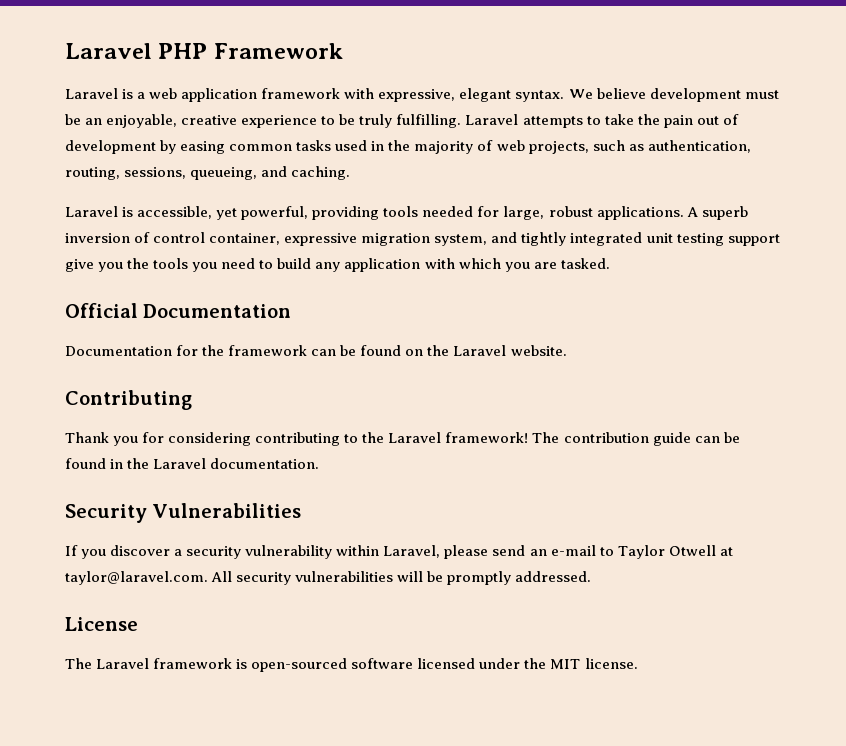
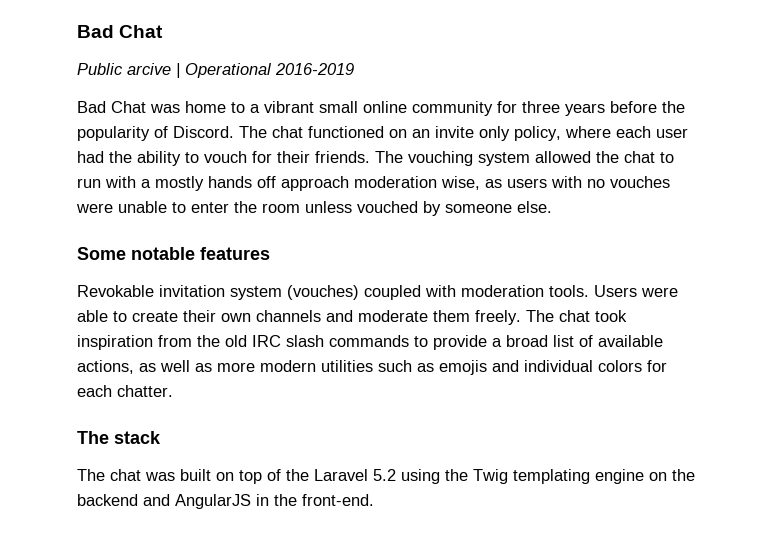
[65,43,343,59] [65,88,779,102] [65,114,739,128] [65,140,751,154] [65,166,351,180] [65,206,748,220] [65,232,780,246] [65,258,610,272] [65,303,292,318] [65,345,567,356] [65,390,192,410] [65,432,740,446] [65,458,320,469] [65,503,302,523] [65,545,733,559] [65,571,592,585] [65,617,138,631] [65,658,638,672] Laravel PHP Framework // Laravel is a web application framework with expressive, elegant syntax. We believe development must be an enjoyable, creative experience to be truly fulfilling. Laravel attempts to take the pain out of development by easing common tasks used in the majority of web projects, such as authentication, routing, sessions, queueing, and caching. // Laravel is accessible, yet powerful, providing tools needed for large, robust applications. A superb inversion of control container, expressive migration system, and tightly integrated unit testing support give you the tools you need to build any application with which you are tasked. // Official Documentation // Documentation for the framework can be found on the Laravel website. // Contributing // Thank you for considering contributing to the Laravel framework! The contribution guide can be found in the Laravel documentation. // Security Vulnerabilities // If you discover a security vulnerability within Laravel, please send an e-mail to Taylor Otwell at taylor@laravel.com. All security vulnerabilities will be promptly addressed. // License // The Laravel framework is open-sourced software licensed under the MIT license. -> [77,25,164,38] [77,63,354,78] [77,101,685,116] [77,126,688,141] [77,151,674,166] [77,176,670,191] [76,201,552,216] [77,247,270,260] [77,285,678,300] [77,310,627,325] [77,335,663,350] [77,360,667,375] [77,385,173,397] [77,431,161,444] [77,469,695,484] [77,494,374,509] Bad Chat // Public arcive | Operational 2016-2019 // Bad Chat was home to a vibrant small online community for three years before the popularity of Discord. The chat functioned on an invite only policy, where each user had the ability to vouch for their friends. The vouching system allowed the chat to run with a mostly hands off approach moderation wise, as users with no vouches were unable to enter the room unless vouched by someone else. // Some notable features // Revokable invitation system (vouches) coupled with moderation tools. Users were able to create their own channels and moderate them freely. The chat took inspiration from the old IRC slash commands to provide a broad list of available actions, as well as more modern utilities such as emojis and individual colors for each chatter. // The stack // The chat was built on top of the Laravel 5.2 using the Twig templating engine on the backend and AngularJS in the front-end.

